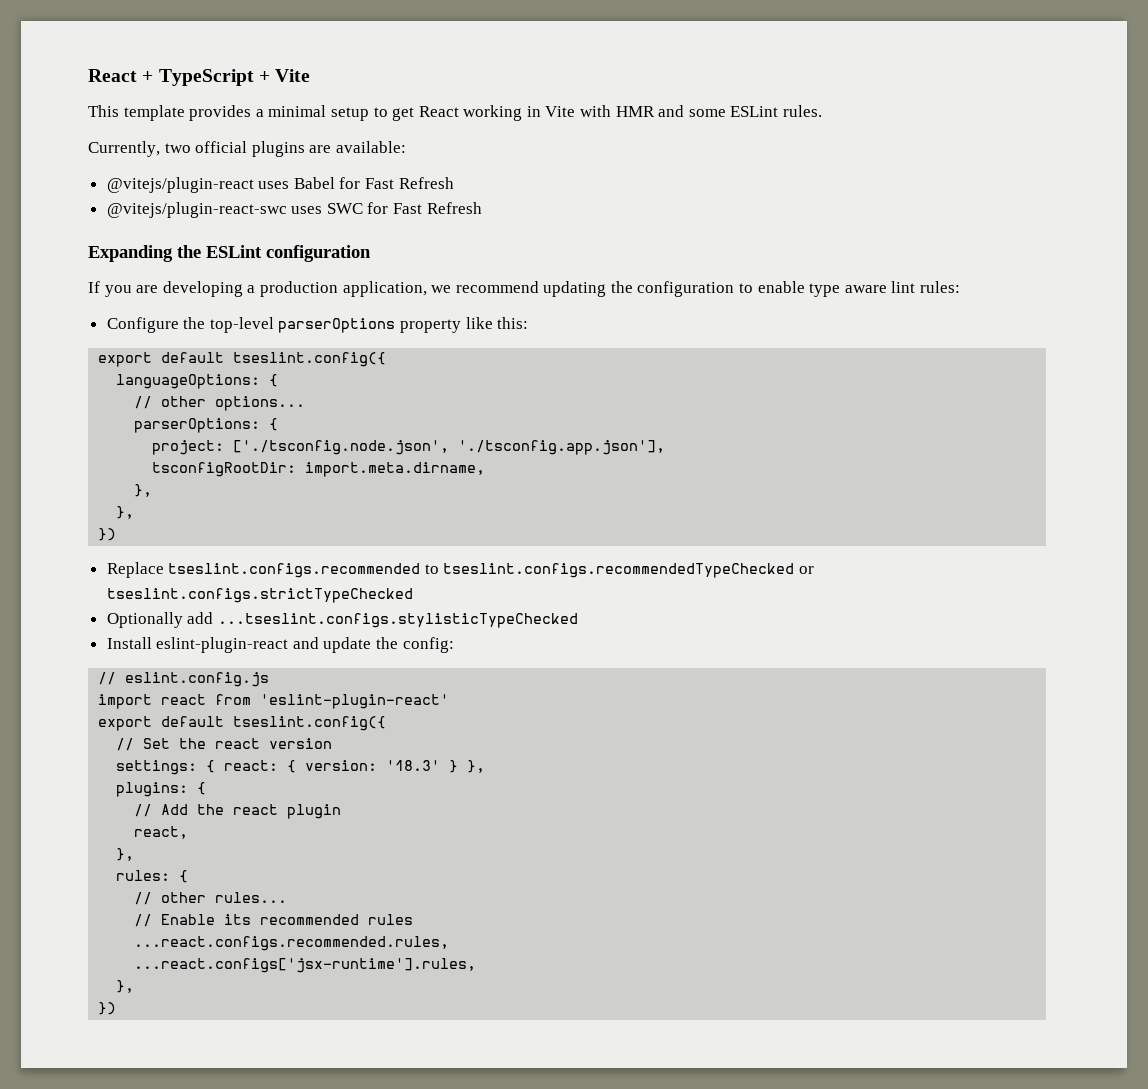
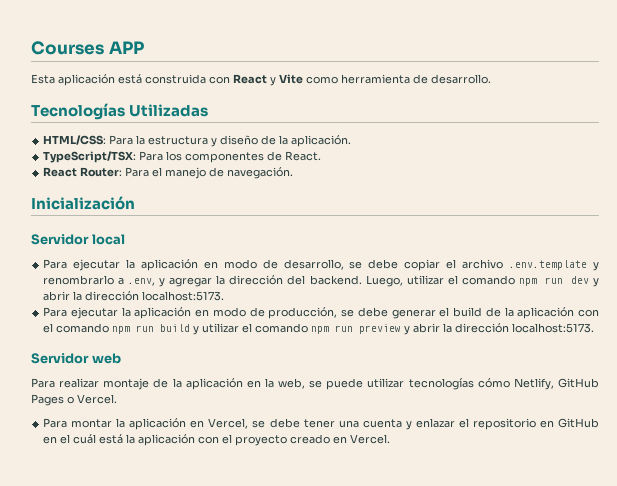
[88,69,311,86] [88,105,823,121] [88,141,406,157] [106,177,454,193] [106,202,482,218] [88,245,371,262] [88,281,961,297] [106,317,529,333] [98,352,387,367] [116,374,279,389] [134,396,306,411] [134,418,279,433] [152,440,666,455] [152,462,486,477] [134,484,153,497] [116,506,135,519] [98,528,117,541] [106,562,815,578] [106,588,413,603] [106,612,578,628] [106,637,454,653] [98,672,270,687] [98,694,450,709] [98,716,387,731] [116,738,333,751] [116,760,486,775] [116,782,207,797] [134,804,342,819] [134,826,189,839] [116,848,135,861] [116,870,189,883] [134,892,288,905] [134,914,414,927] [134,936,450,951] [134,958,477,973] [116,980,135,993] [98,1002,117,1015] React + TypeScript + Vite // This template provides a minimal setup to get React working in Vite with HMR and some ESLint rules. // Currently, two official plugins are available: // @vitejs/plugin-react uses Babel for Fast Refresh // @vitejs/plugin-react-swc uses SWC for Fast Refresh // Expanding the ESLint configuration // If you are developing a production application, we recommend updating the configuration to enable type aware lint rules: // Configure the top-level parserOptions property like this: // export default tseslint.config({ // languageOptions: { // // other options... // parserOptions: { // project: ['./tsconfig.node.json', './tsconfig.app.json'], // tsconfigRootDir: import.meta.dirname, // }, // }, // }) // Replace tseslint.configs.recommended to tseslint.configs.recommendedTypeChecked or tseslint.configs.strictTypeChecked // Optionally add ...tseslint.configs.stylisticTypeChecked // Install eslint-plugin-react and update the config: // // eslint.config.js // import react from 'eslint-plugin-react' // export default tseslint.config({ // // Set the react version // settings: { react: { version: '18.3' } }, // plugins: { // // Add the react plugin // react, // }, // rules: { // // other rules... // // Enable its recommended rules // ...react.configs.recommended.rules, // ...react.configs['jsx-runtime'].rules, // }, // }) -> [31,41,144,55] [31,74,491,86] [31,103,209,120] [43,135,352,147] [43,151,322,163] [43,167,294,179] [31,196,135,210] [31,234,125,245] [43,259,599,271] [43,275,600,287] [43,291,225,301] [43,307,599,319] [43,323,595,335] [31,353,121,364] [31,378,599,390] [31,394,117,406] [43,418,599,430] [43,434,391,446] Courses APP // Esta aplicación está construida con React y Vite como herramienta de desarrollo. // Tecnologías Utilizadas // HTML/CSS: Para la estructura y diseño de la aplicación. // TypeScript/TSX: Para los componentes de React. // React Router: Para el manejo de navegación. // Inicialización // Servidor local // Para ejecutar la aplicación en modo de desarrollo, se debe copiar el archivo .env.template y renombrarlo a .env, y agregar la dirección del backend. Luego, utilizar el comando npm run dev y abrir la dirección localhost:5173. // Para ejecutar la aplicación en modo de producción, se debe generar el build de la aplicación con el comando npm run build y utilizar el comando npm run preview y abrir la dirección localhost:5173. // Servidor web // Para realizar montaje de la aplicación en la web, se puede utilizar tecnologías cómo Netlify, GitHub Pages o Vercel. // Para montar la aplicación en Vercel, se debe tener una cuenta y enlazar el repositorio en GitHub en el cuál está la aplicación con el proyecto creado en Vercel.

